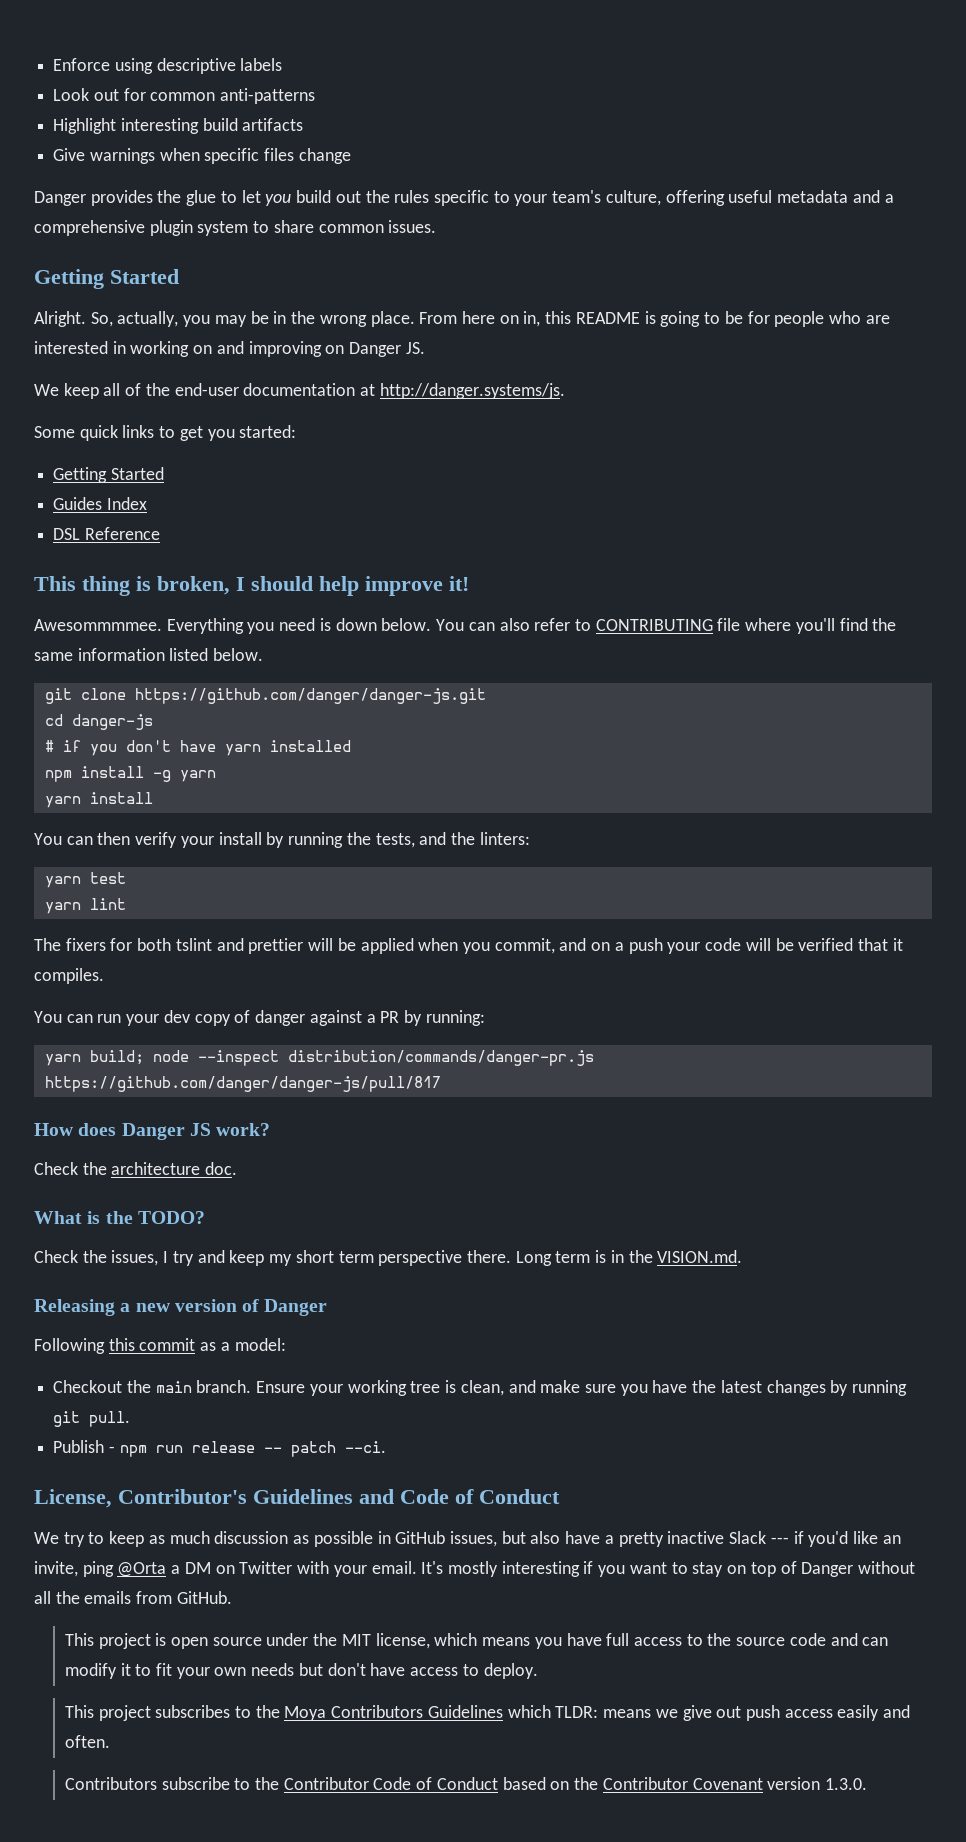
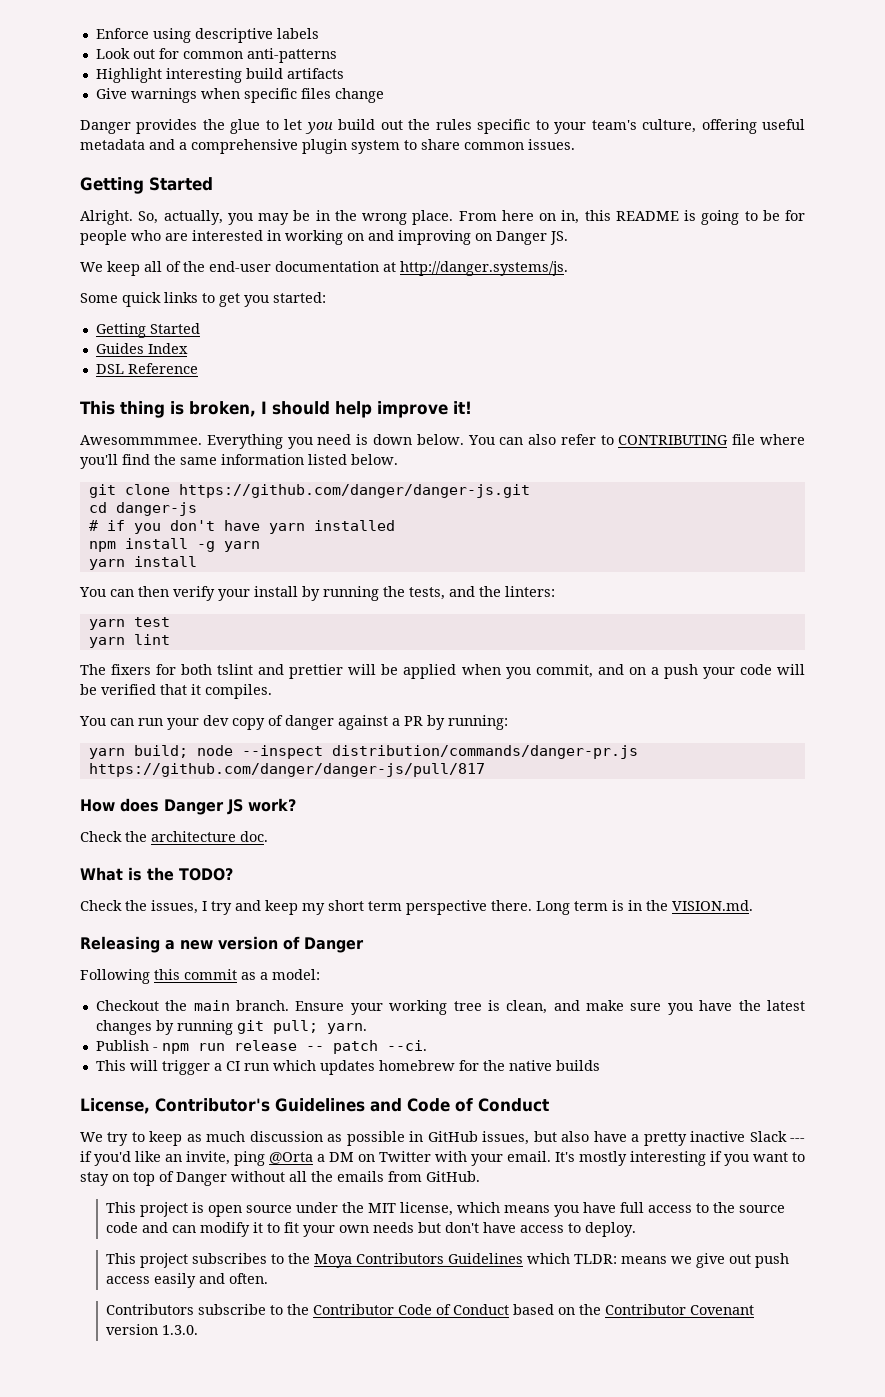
[89,1411,131,1427] pull. -> [272,1020,367,1034] pull; yarn.
(386, 1447) none -> [95,1060,600,1075] // This will trigger a CI run which updates homebrew for the native builds

